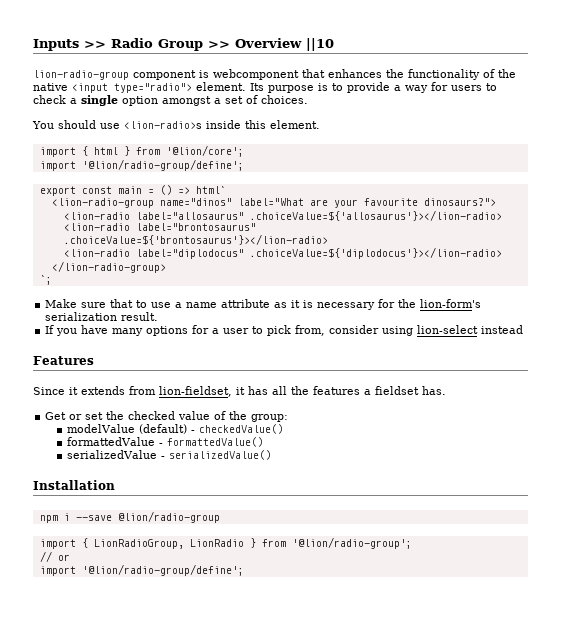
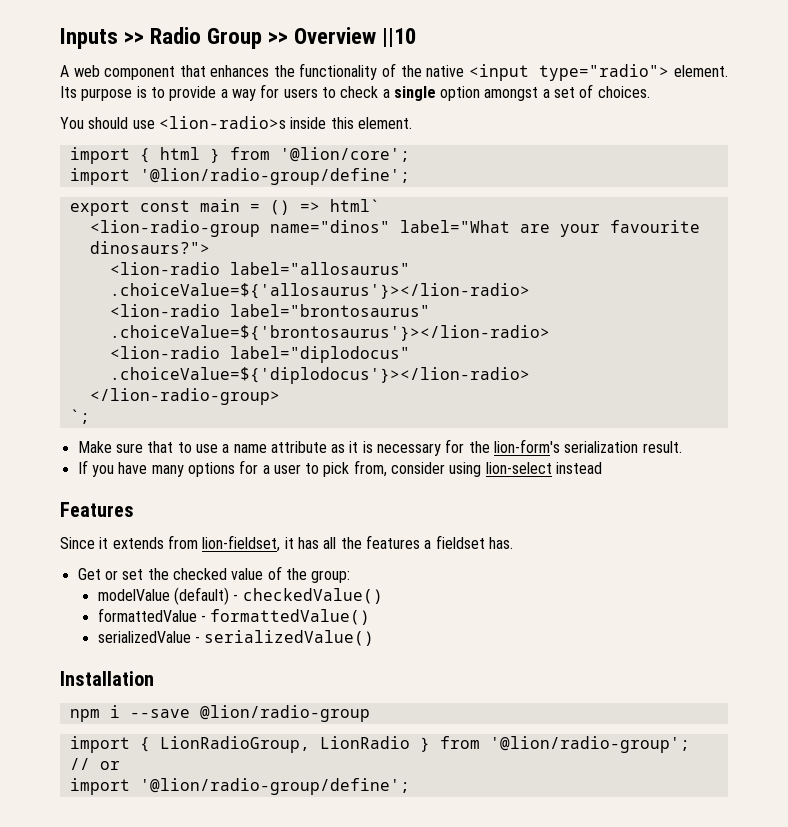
[33,69,299,80] lion-radio-group component is webcomponent -> [60,65,176,80] A web component

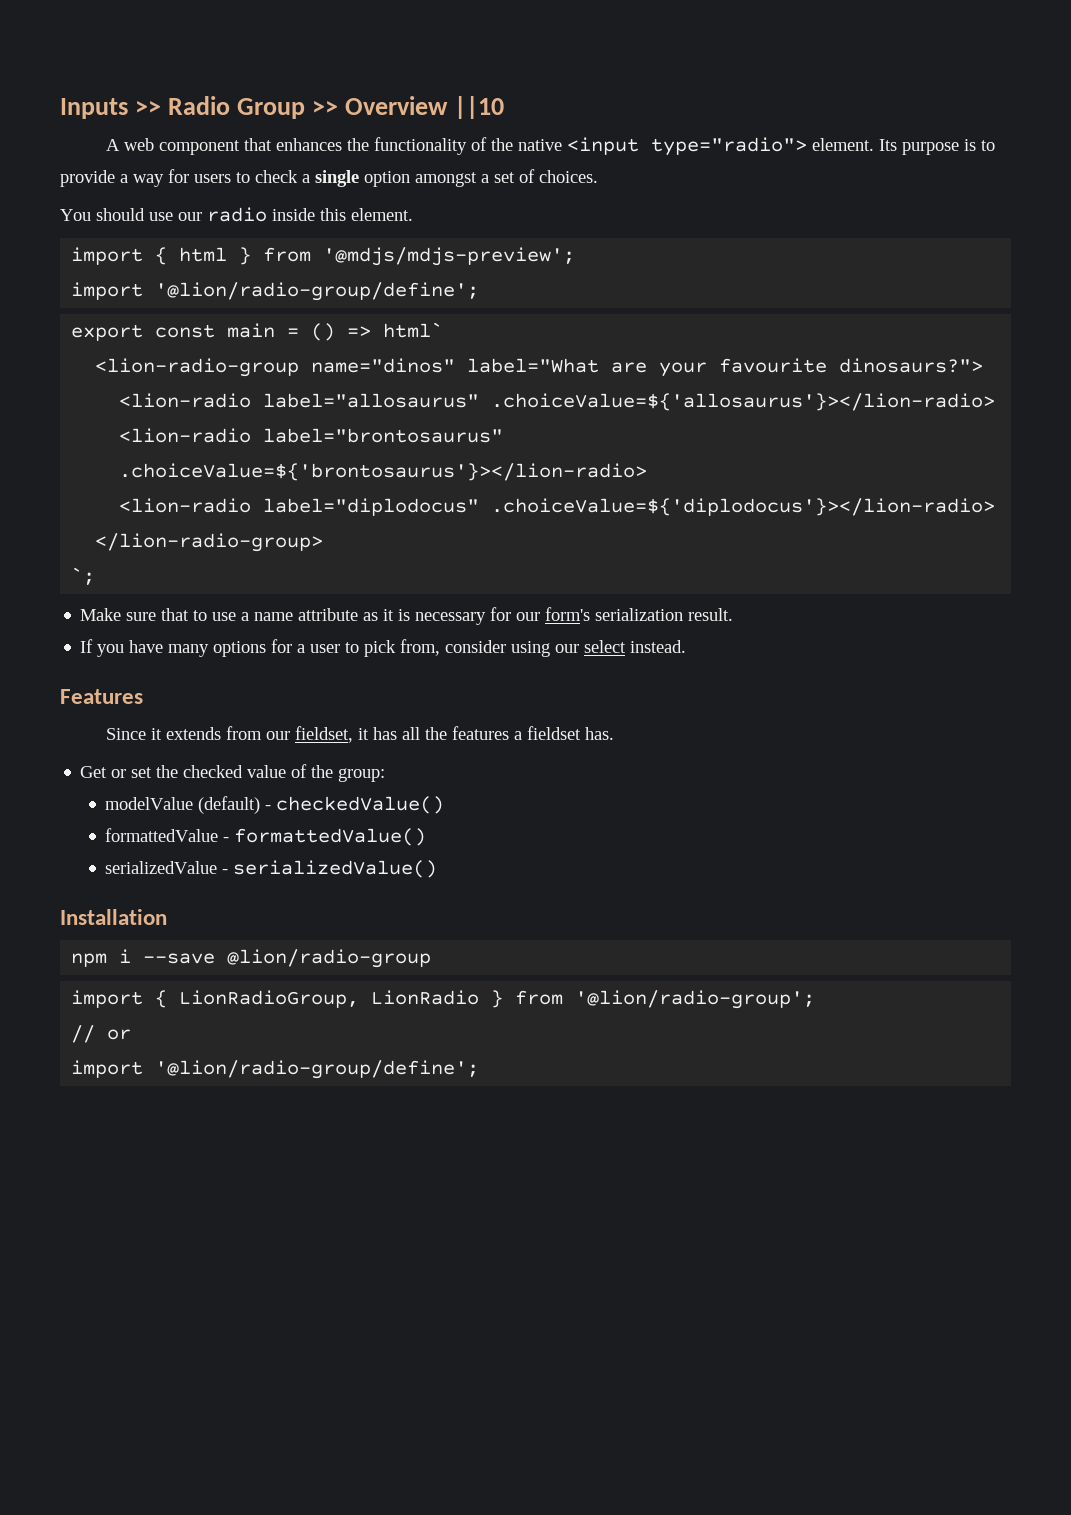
[158,116,286,129] <lion-radio>s -> [178,207,267,222] our radio
[279,147,410,162] '@lion/core'; -> [323,247,576,266] '@mdjs/mdjs-preview';
[468,439,561,453] the lion-form's -> [516,607,591,621] our form's
[485,462,603,474] lion-select instead -> [555,640,687,653] our select instead.
[202,535,281,552] lion-fieldset, -> [265,726,353,743] our fieldset,

